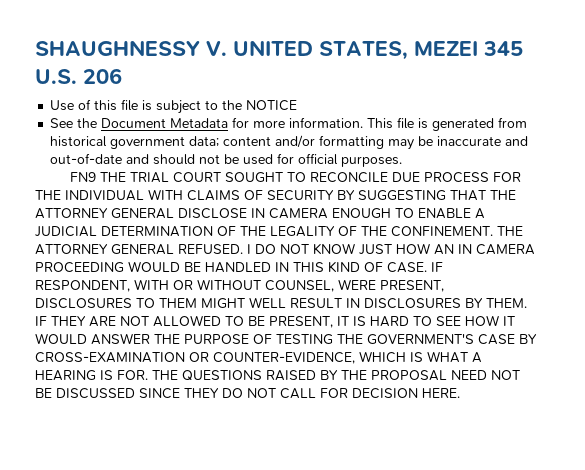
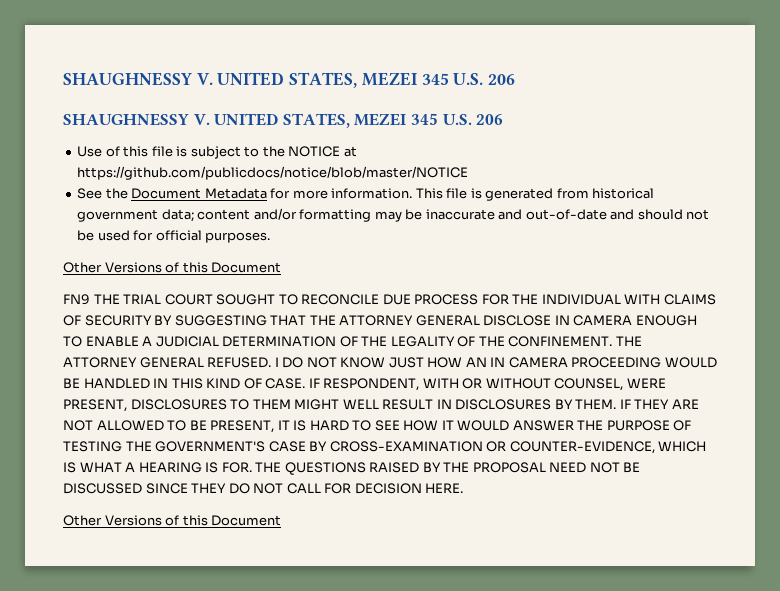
[35,40,523,60] [35,68,122,84] SHAUGHNESSY V. UNITED STATES, MEZEI 345 U.S. 206 -> [63,72,516,88] [63,113,504,128] SHAUGHNESSY V. UNITED STATES, MEZEI 345 U.S. 206 // SHAUGHNESSY V. UNITED STATES, MEZEI 345 U.S. 206
(298, 105) none -> [343,146,357,157] [77,166,469,180] at https://github.com/publicdocs/notice/blob/master/NOTICE
(403, 161) none -> [63,262,282,273] // Other Versions of this Document
(460, 393) none -> [63,515,282,526] // Other Versions of this Document

